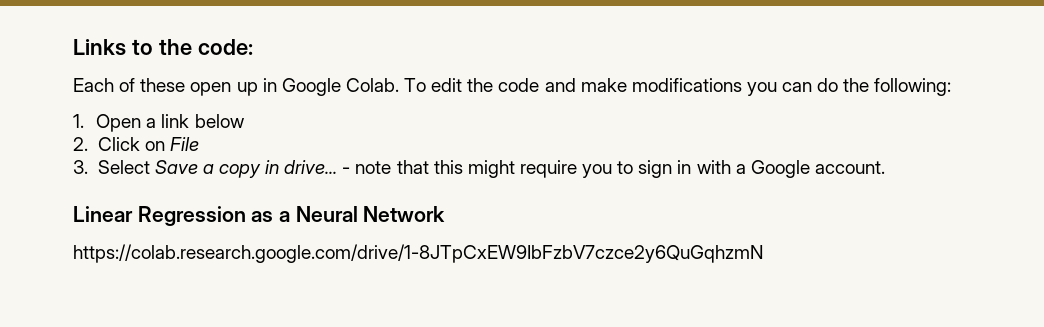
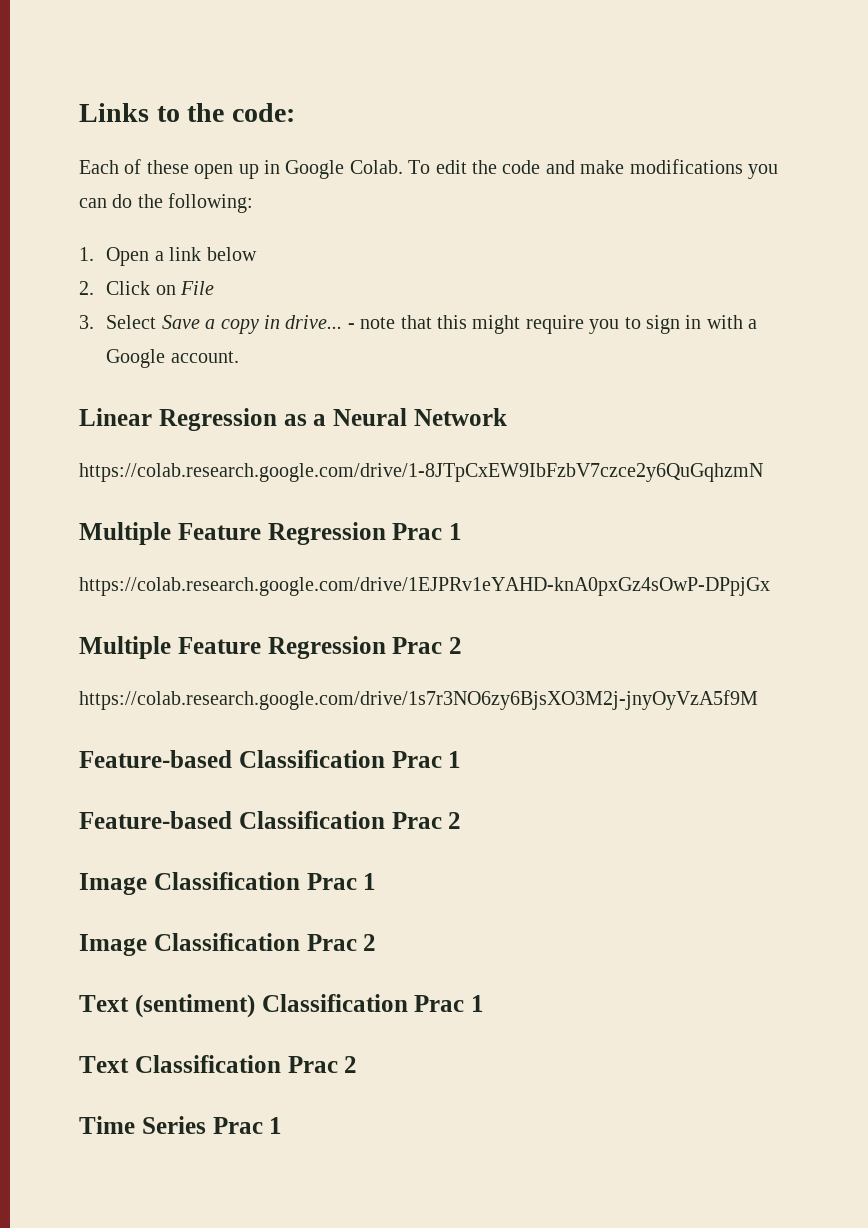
(763, 253) none -> [79,522,462,545] [79,577,770,596] [79,636,462,659] [79,690,758,710] [79,750,462,768] [79,811,462,829] [79,872,377,895] [79,933,377,956] [79,994,484,1018] [79,1055,358,1073] [79,1116,283,1134] // Multiple Feature Regression Prac 1 // https://colab.research.google.com/drive/1EJPRv1eYAHD-knA0pxGz4sOwP-DPpjGx // Multiple Feature Regression Prac 2 // https://colab.research.google.com/drive/1s7r3NO6zy6BjsXO3M2j-jnyOyVzA5f9M // Feature-based Classification Prac 1 // Feature-based Classification Prac 2 // Image Classification Prac 1 // Image Classification Prac 2 // Text (sentiment) Classification Prac 1 // Text Classification Prac 2 // Time Series Prac 1

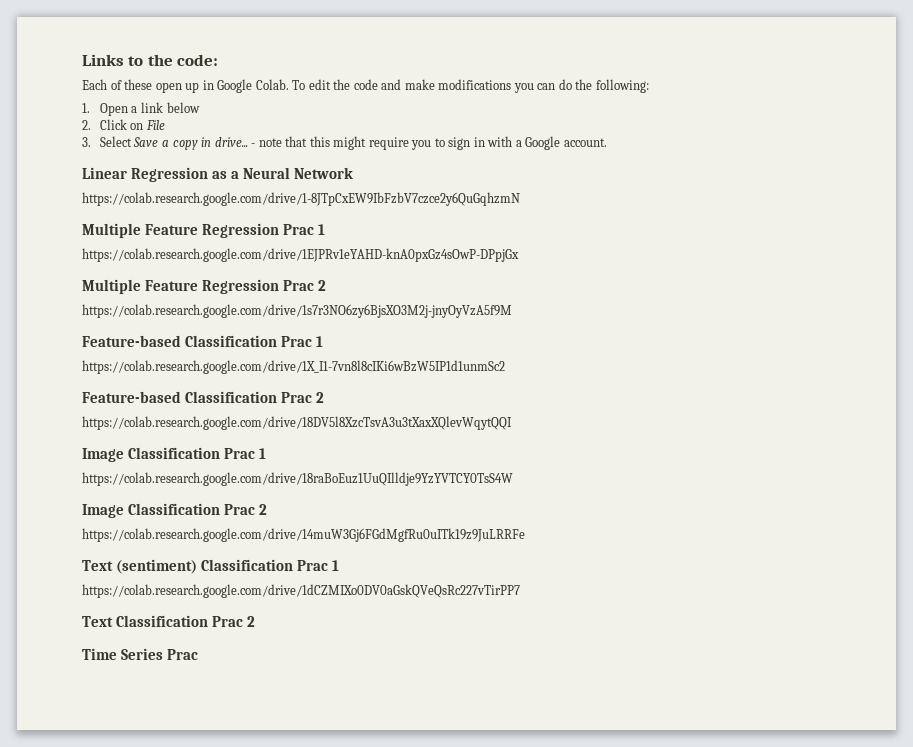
(462, 759) none -> [82,360,505,374] // https://colab.research.google.com/drive/1X_I1-7vn8l8cIKi6wBzW5IP1d1unmSc2
(462, 820) none -> [82,416,512,430] // https://colab.research.google.com/drive/18DV5l8XzcTsvA3u3tXaxXQlevWqytQQI
(377, 881) none -> [82,472,513,486] // https://colab.research.google.com/drive/18raBoEuz1UuQIlldje9YzYVTCY0TsS4W
(377, 942) none -> [82,528,525,542] // https://colab.research.google.com/drive/14muW3Gj6FGdMgfRu0uITk19z9JuLRRFe
(484, 1003) none -> [82,584,520,598] // https://colab.research.google.com/drive/1dCZMIXo0DV0aGskQVeQsRc227vTirPP7
[269,1117,283,1134] 1 -> (199, 654) none

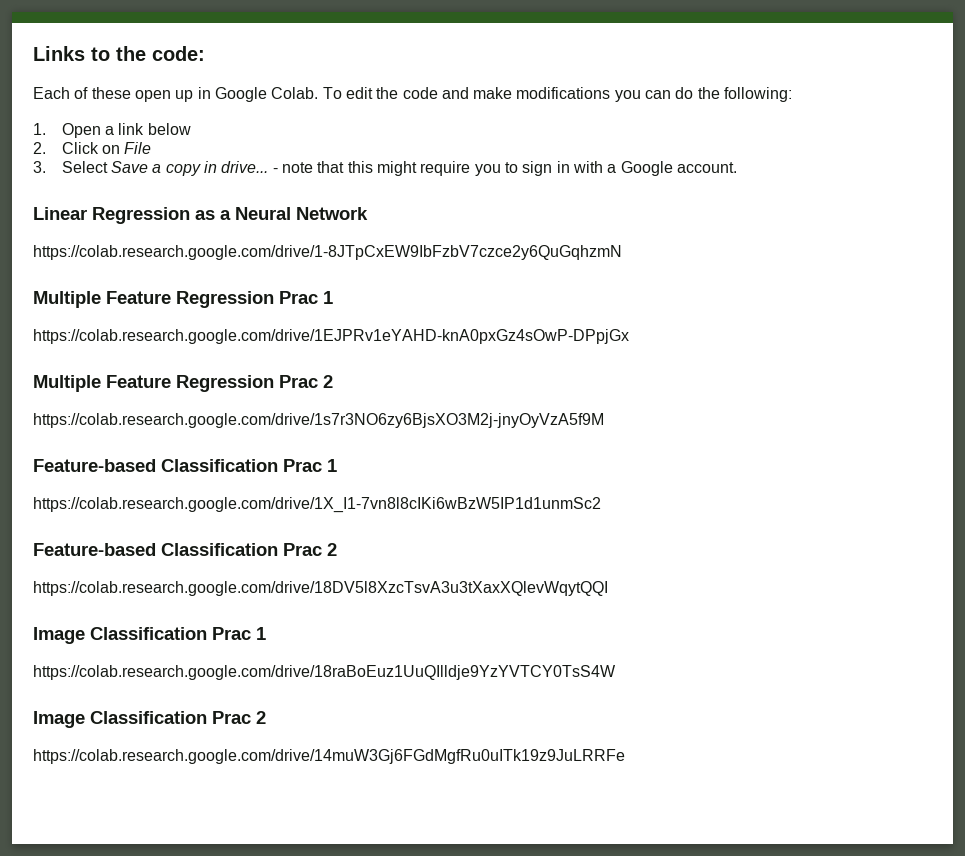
[82,559,340,574] [82,584,520,598] [82,615,256,627] [82,648,199,660] // Text (sentiment) Classification Prac 1 // https://colab.research.google.com/drive/1dCZMIXo0DV0aGskQVeQsRc227vTirPP7 // Text Classification Prac 2 // Time Series Prac -> (625, 756) none

